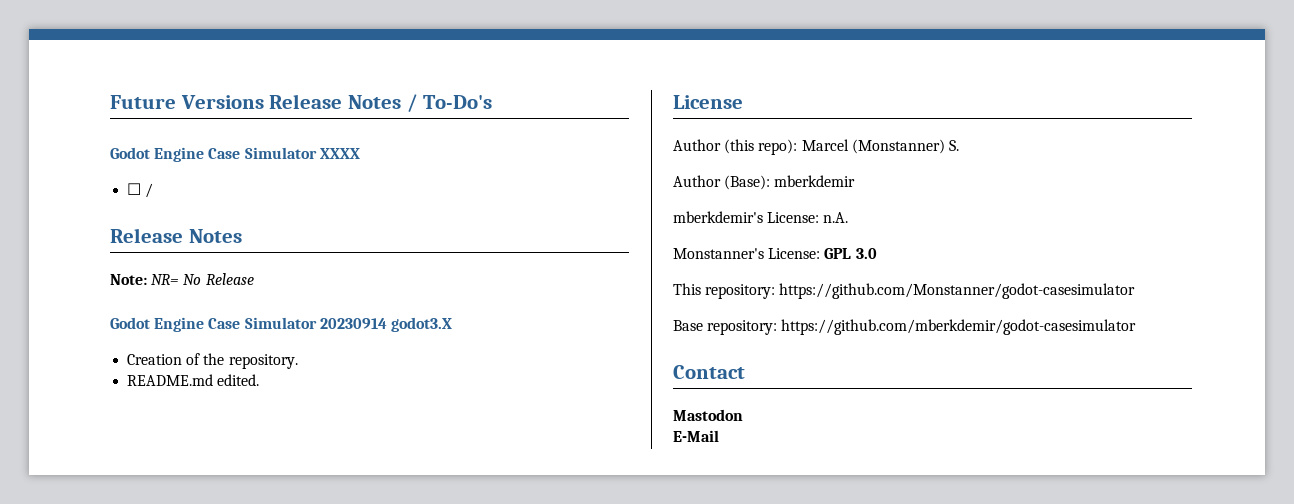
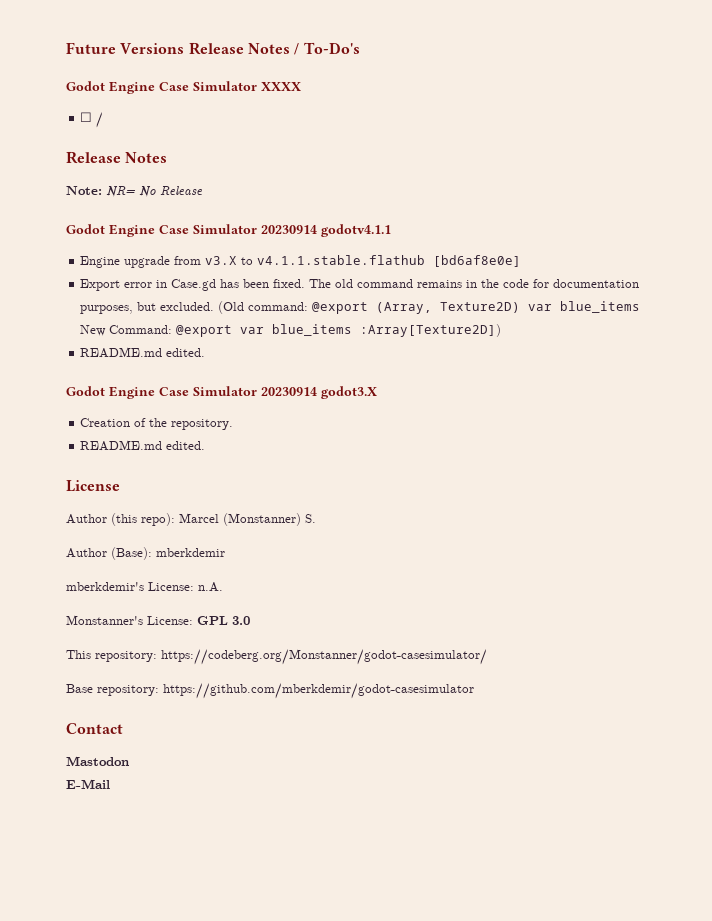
(254, 279) none -> [66,224,391,237] [80,255,522,268] [80,279,640,291] [80,301,641,314] [80,324,502,337] [80,347,206,358] // Godot Engine Case Simulator 20230914 godotv4.1.1 // Engine upgrade from v3.X to v4.1.1.stable.flathub [bd6af8e0e] // Export error in Case.gd has been fixed. The old command remains in the code for documentation purposes, but excluded. (Old command: @export (Array, Texture2D) var blue_items New Command: @export var blue_items :Array[Texture2D]) // README.md edited.
[779,283,1136,299] https://github.com/Monstanner/godot-casesimulator -> [161,649,487,665] https://codeberg.org/Monstanner/godot-casesimulator/

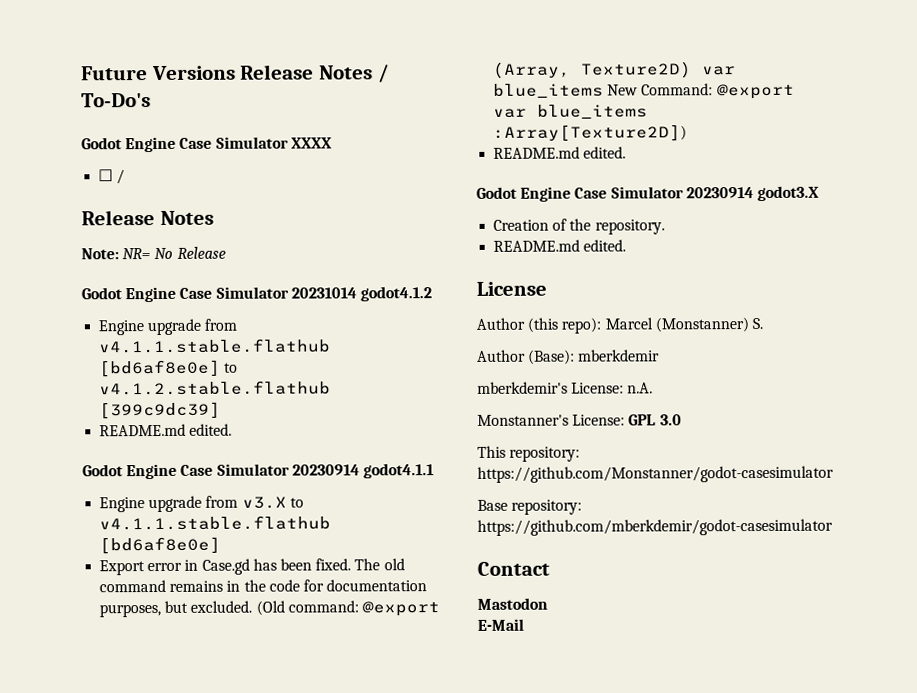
[66,224,391,237] // Godot Engine Case Simulator 20230914 godotv4.1.1 -> [81,286,432,303] [98,318,238,336] [98,338,332,354] [99,359,239,378] [99,380,332,396] [99,401,222,420] [99,423,233,437] [82,463,434,480] // Godot Engine Case Simulator 20231014 godot4.1.2 // Engine upgrade from v4.1.1.stable.flathub [bd6af8e0e] to v4.1.2.stable.flathub [399c9dc39] // README.md edited. // Godot Engine Case Simulator 20230914 godot4.1.1
[161,649,487,665] https://codeberg.org/Monstanner/godot-casesimulator/ -> [477,465,834,483] https://github.com/Monstanner/godot-casesimulator

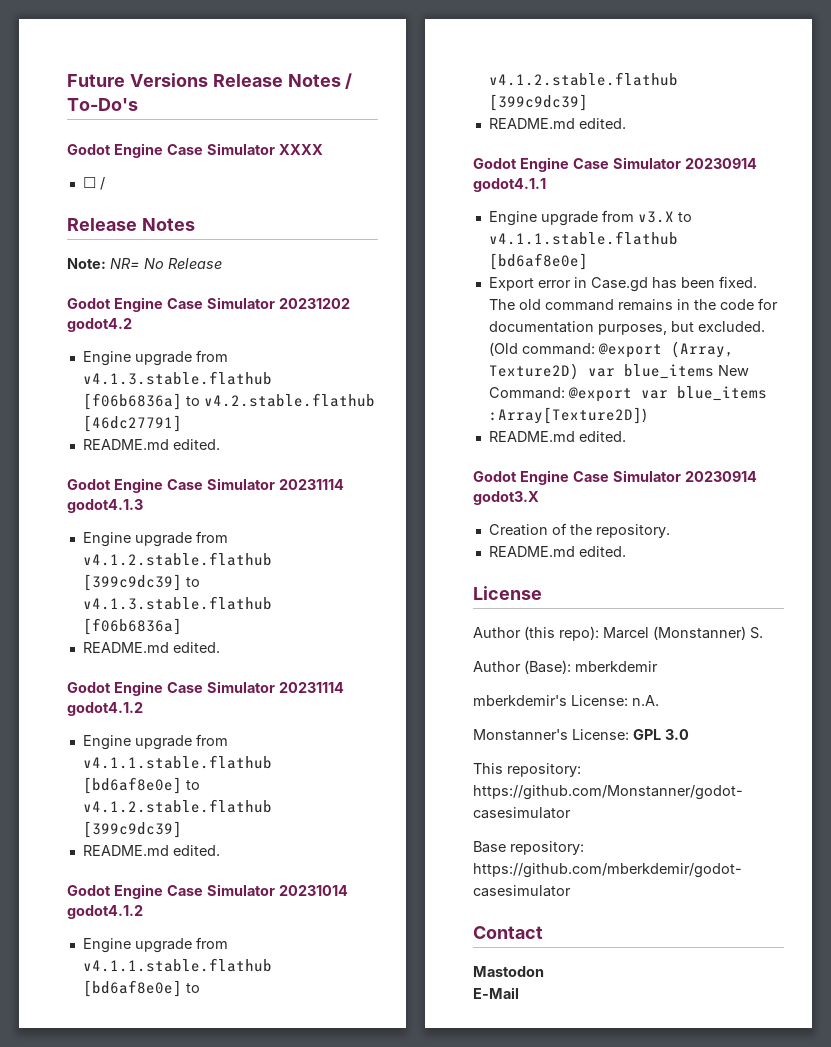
(226, 252) none -> [67,297,350,312] [67,318,132,332] [82,350,228,366] [82,371,272,385] [82,393,375,410] [82,415,182,432] [82,439,220,450] [67,478,344,493] [67,499,143,513] [82,531,228,547] [82,552,272,566] [82,574,200,591] [82,596,272,610] [82,618,182,635] [82,642,220,653] [67,681,344,696] [67,702,143,716] [82,734,228,750] [82,755,272,769] [82,777,200,794] [82,799,272,813] [82,821,182,838] [82,845,220,856] // Godot Engine Case Simulator 20231202 godot4.2 // Engine upgrade from v4.1.3.stable.flathub [f06b6836a] to v4.2.stable.flathub [46dc27791] // README.md edited. // Godot Engine Case Simulator 20231114 godot4.1.3 // Engine upgrade from v4.1.2.stable.flathub [399c9dc39] to v4.1.3.stable.flathub [f06b6836a] // README.md edited. // Godot Engine Case Simulator 20231114 godot4.1.2 // Engine upgrade from v4.1.1.stable.flathub [bd6af8e0e] to v4.1.2.stable.flathub [399c9dc39] // README.md edited.

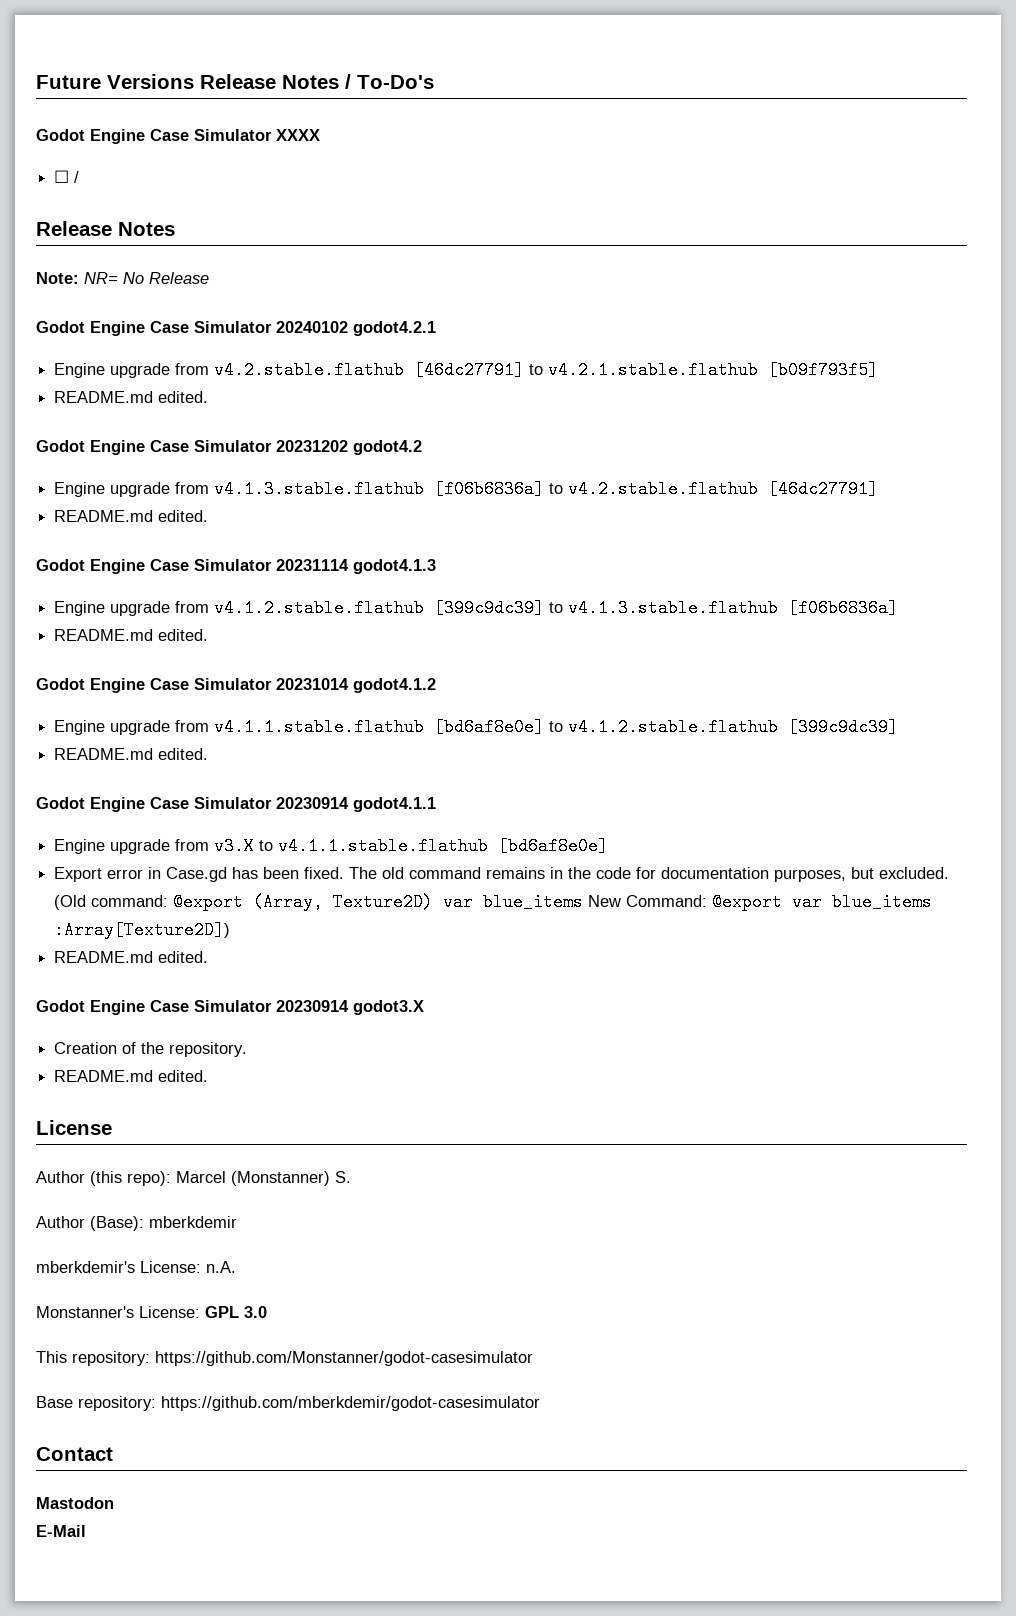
(222, 263) none -> [36,321,436,336] [54,361,879,379] [54,391,209,403] // Godot Engine Case Simulator 20240102 godot4.2.1 // Engine upgrade from v4.2.stable.flathub [46dc27791] to v4.2.1.stable.flathub [b09f793f5] // README.md edited.
[67,681,344,696] [67,702,143,716] [82,734,228,750] [82,755,272,769] [82,777,200,794] [82,799,272,813] [82,821,182,838] [82,845,220,856] // Godot Engine Case Simulator 20231114 godot4.1.2 // Engine upgrade from v4.1.1.stable.flathub [bd6af8e0e] to v4.1.2.stable.flathub [399c9dc39] // README.md edited. -> (209, 635) none

